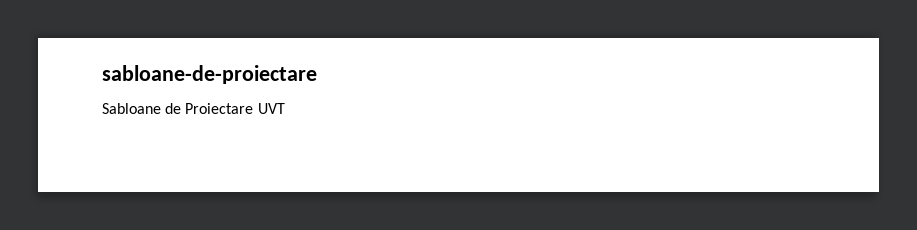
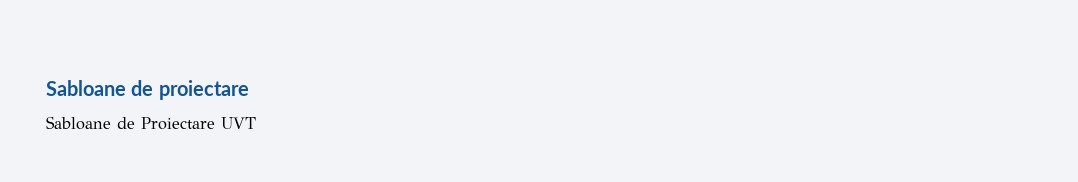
[102,65,317,84] sabloane-de-proiectare -> [46,80,249,100] Sabloane de proiectare

